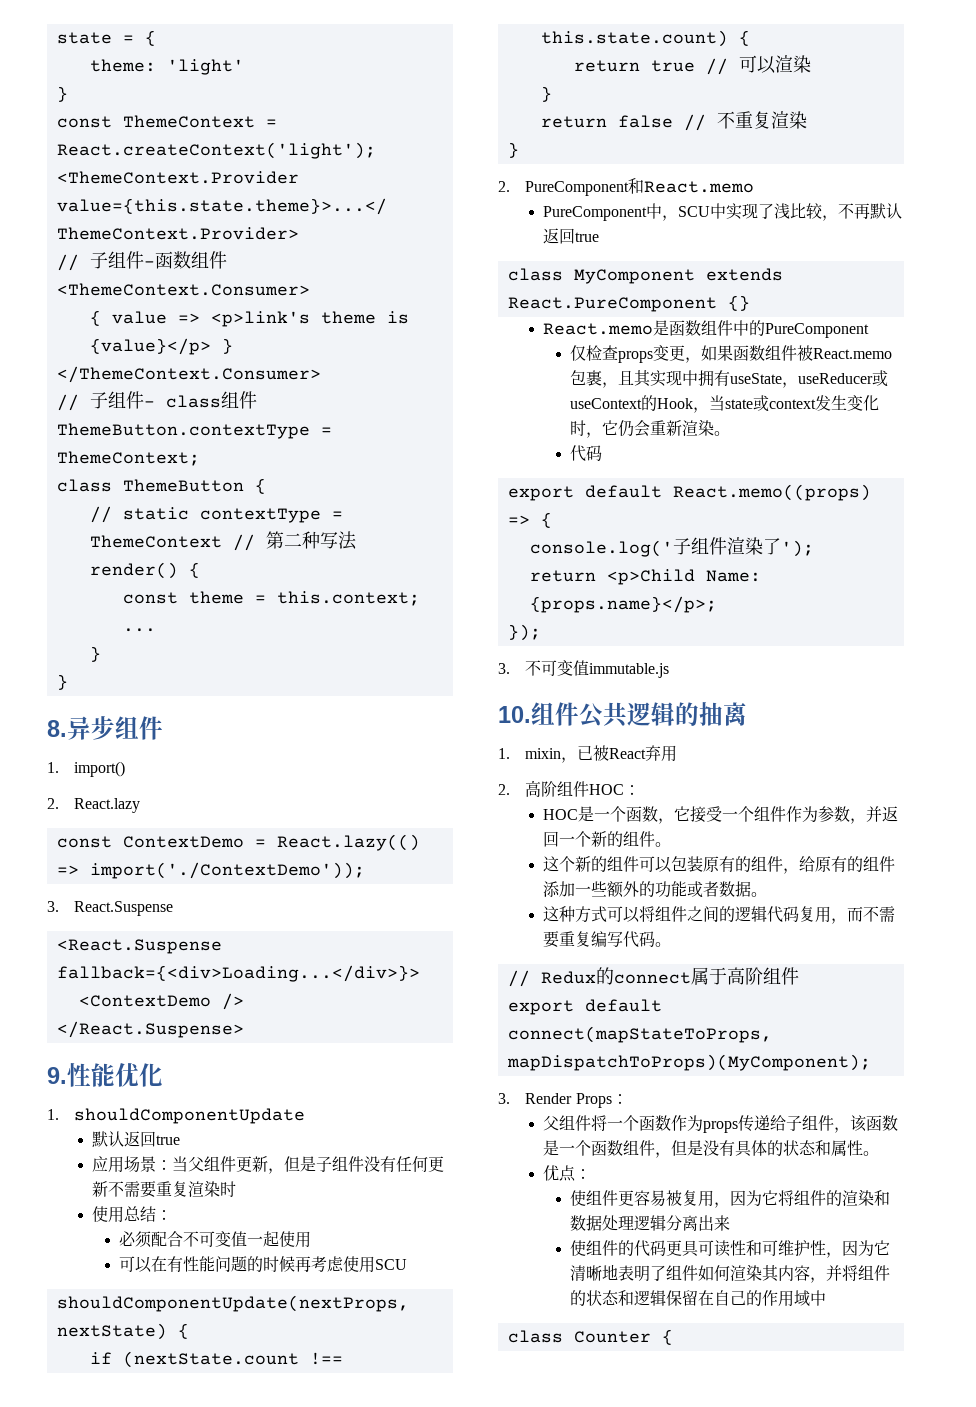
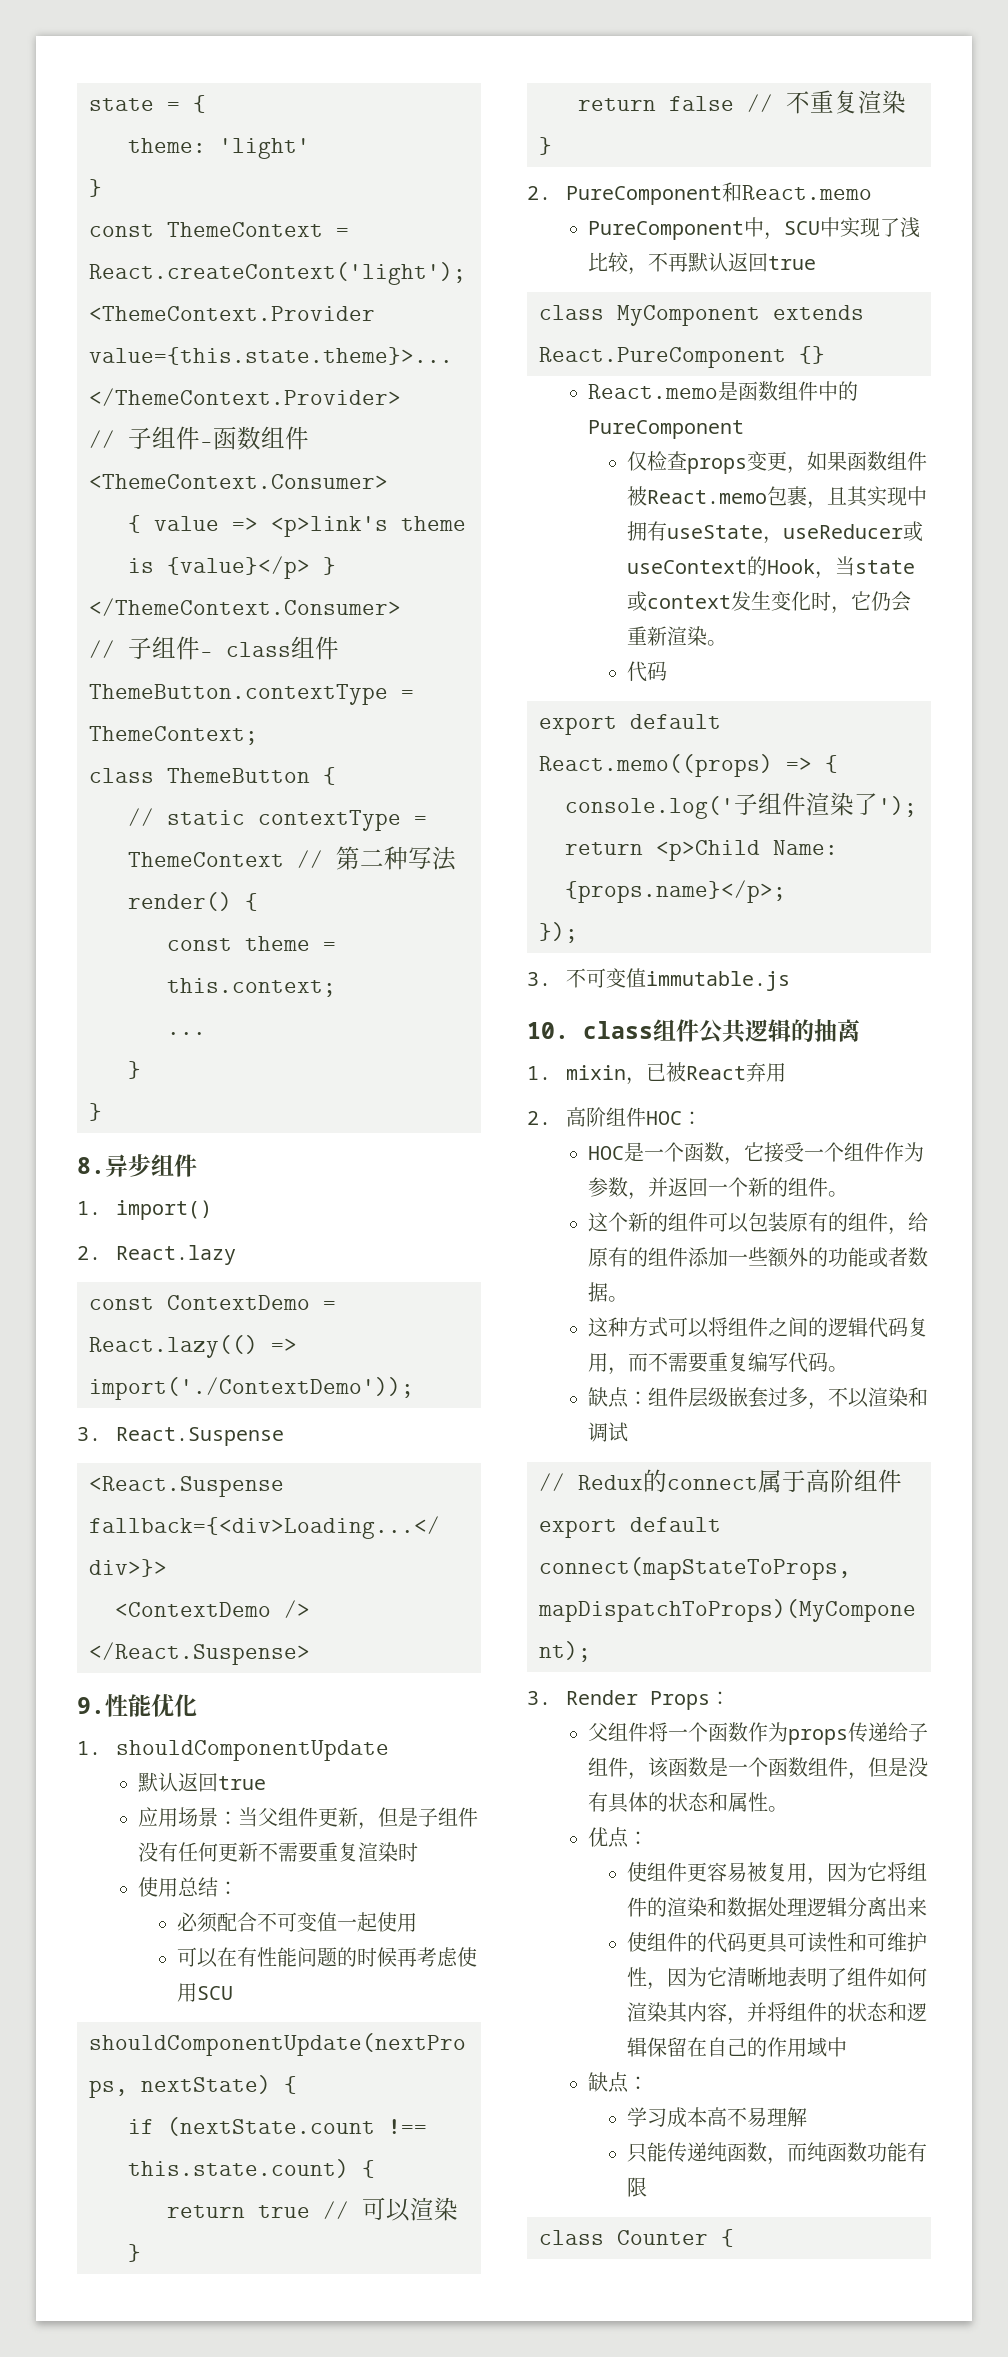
(531, 714) none -> [583,1021,653,1039] class
(671, 944) none -> [588,1387,929,1410] [588,1422,629,1442] // 缺点：组件层级嵌套过多，不以渲染和调试
(827, 1298) none -> [588,2072,649,2093] [627,2107,808,2128] [627,2142,928,2165] [627,2177,648,2197] // 缺点： // 学习成本高不易理解 // 只能传递纯函数，而纯函数功能有限

